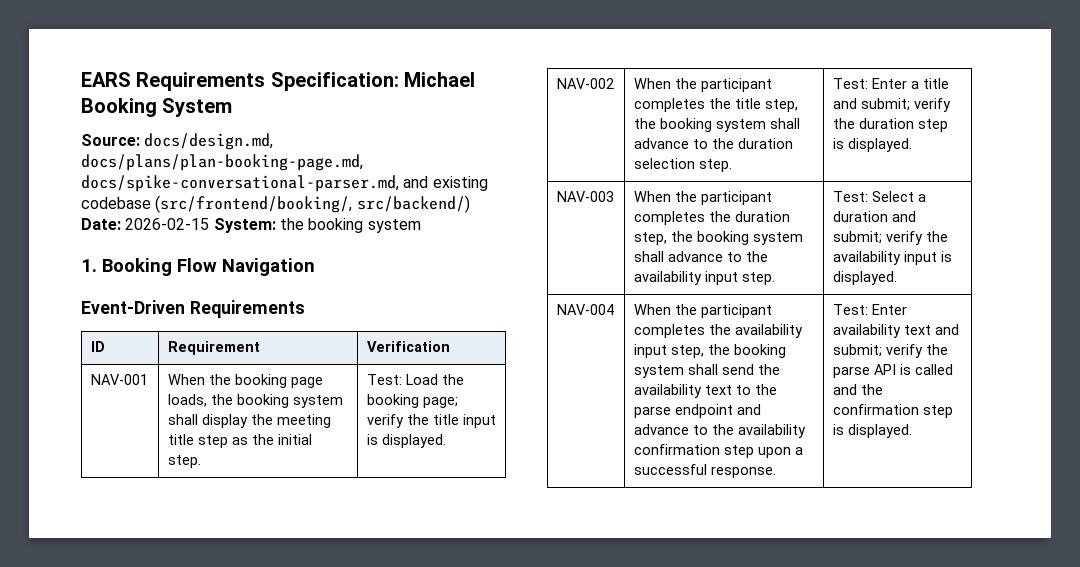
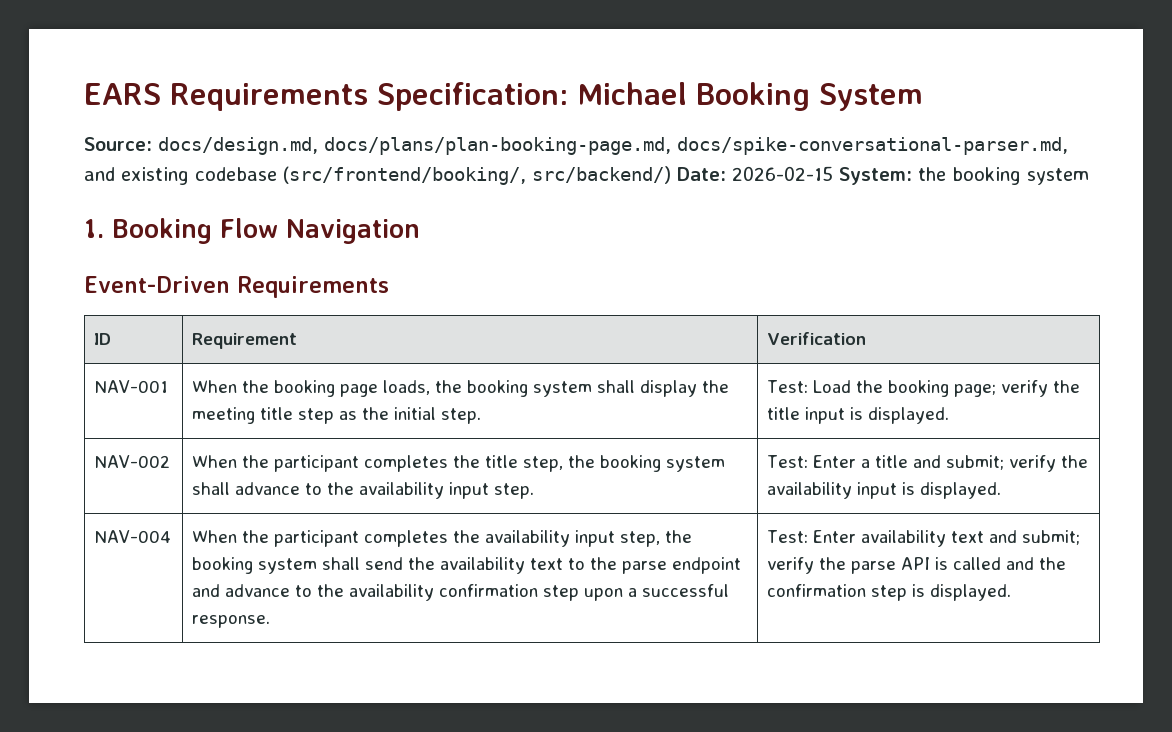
[737,138,793,149] [633,158,695,169] duration selection -> [359,482,490,499] availability input
[858,118,948,132] [832,138,912,152] [556,191,614,202] [633,191,772,205] [633,211,790,225] [633,231,803,245] [633,251,768,262] [633,271,775,285] [832,191,926,202] [832,211,916,222] [832,231,948,245] duration step is displayed. // NAV-003 | When the participant completes the duration step, the booking system shall advance to the availability input step. | Test: Select a duration and submit; verify the -> (1089, 461) none

